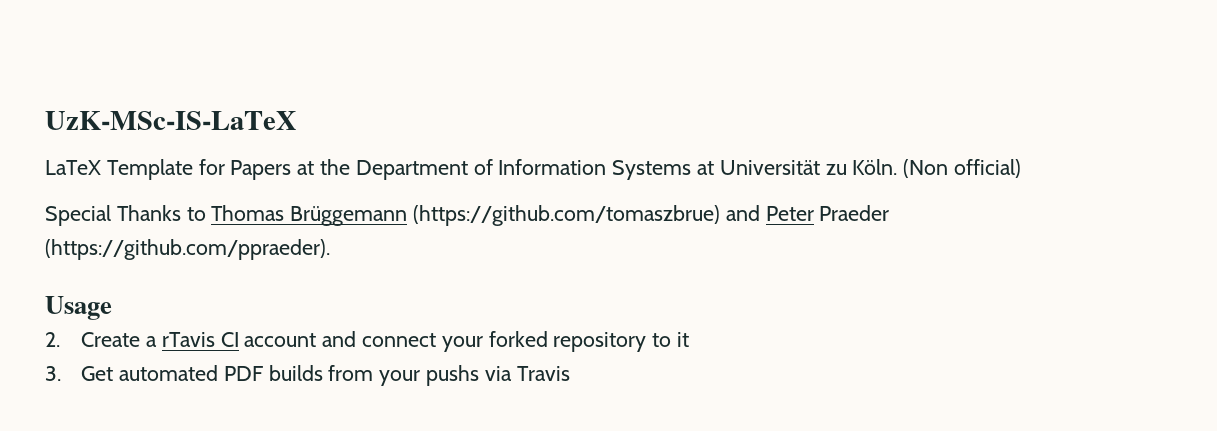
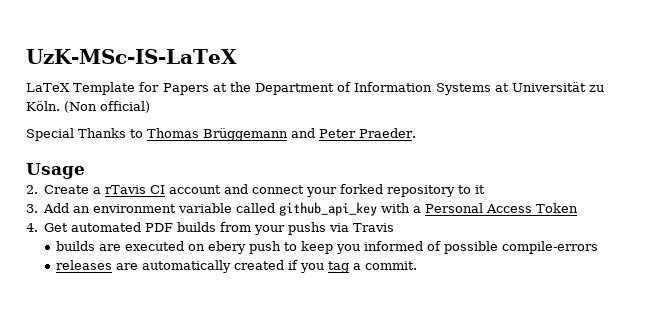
[413,205,721,226] (https://github.com/tomaszbrue) -> (288, 134) none
[819,205,890,221] [45,239,330,260] Praeder (https://github.com/ppraeder). -> [359,128,416,138] Praeder.
(61, 373) none -> [43,202,579,216] [26,223,38,232] Add an environment variable called github_api_key with a Personal Access Token // 4.
(570, 373) none -> [56,241,599,254] [56,260,418,273] // builds are executed on ebery push to keep you informed of possible compile-errors // releases are automatically created if you tag a commit.

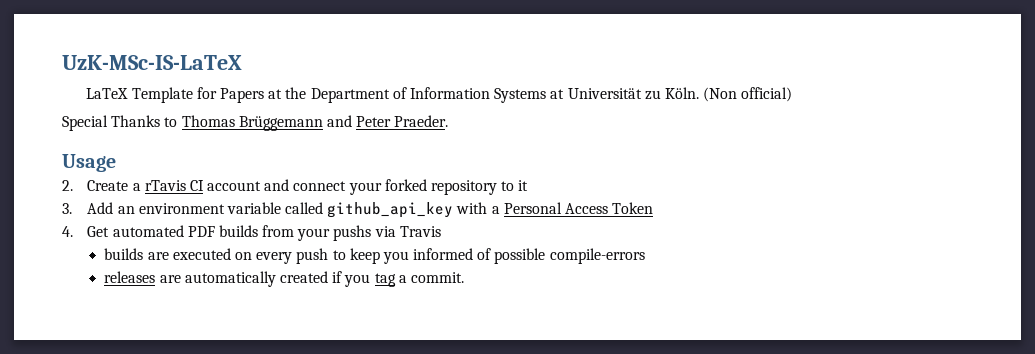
[208,241,247,254] ebery -> [256,252,293,264] every

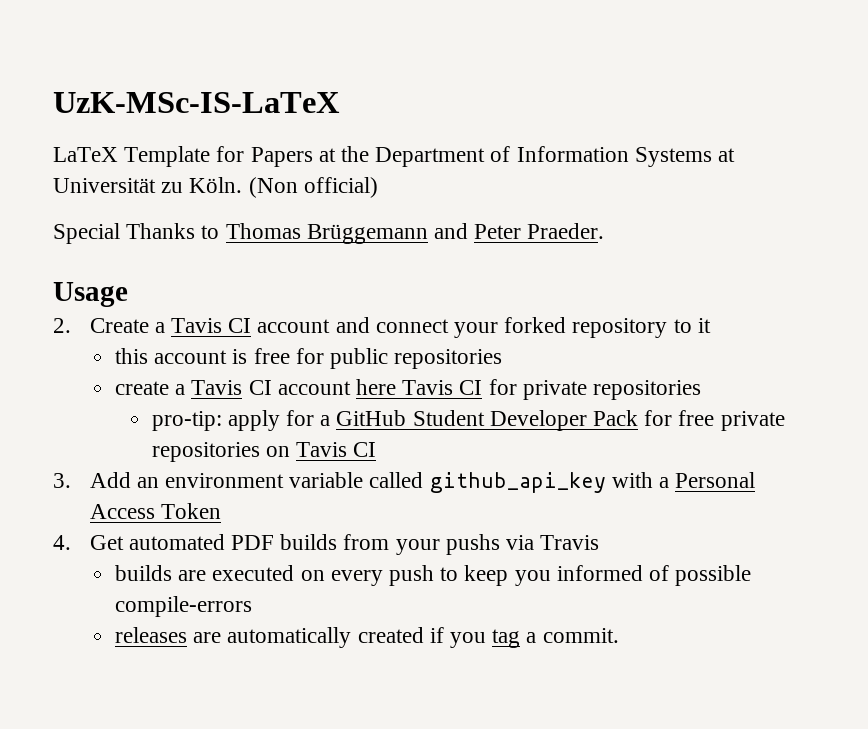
[144,180,186,191] rTavis -> [171,318,223,333] Tavis
(529, 185) none -> [114,348,503,369] [114,379,701,400] [151,410,785,431] [151,442,377,462] // this account is free for public repositories // create a Tavis CI account here Tavis CI for private repositories // pro-tip: apply for a GitHub Student Developer Pack for free private repositories on Tavis CI

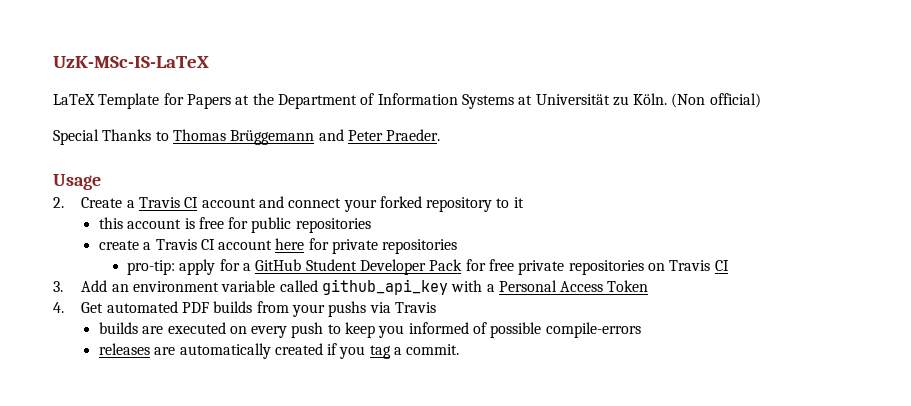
[171,318,223,333] Tavis -> [138,197,180,208] Travis
[191,380,243,395] Tavis -> [155,239,197,250] Travis
[402,380,483,395] Tavis CI -> (305, 244) none
[295,442,347,457] Tavis -> [669,260,711,271] Travis

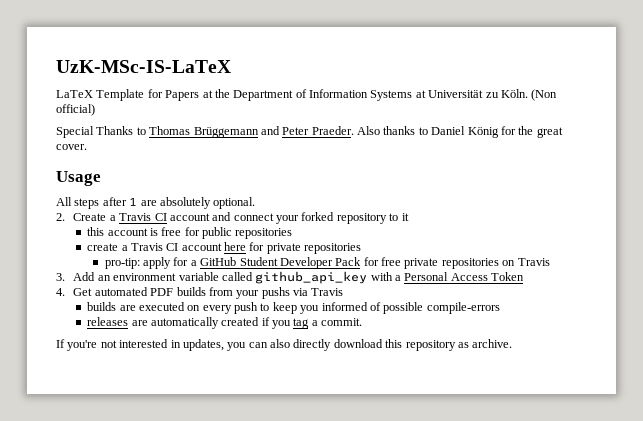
[53,174,101,190] // Usage -> [357,126,563,138] [56,144,87,150] [56,171,101,186] [56,197,256,209] Also thanks to Daniel König for the great cover. // Usage // All steps after 1 are absolutely optional.
[714,260,729,271] CI -> (550, 262) none
(460, 349) none -> [56,339,513,351] // If you're not interested in updates, you can also directly download this repository as archive.

